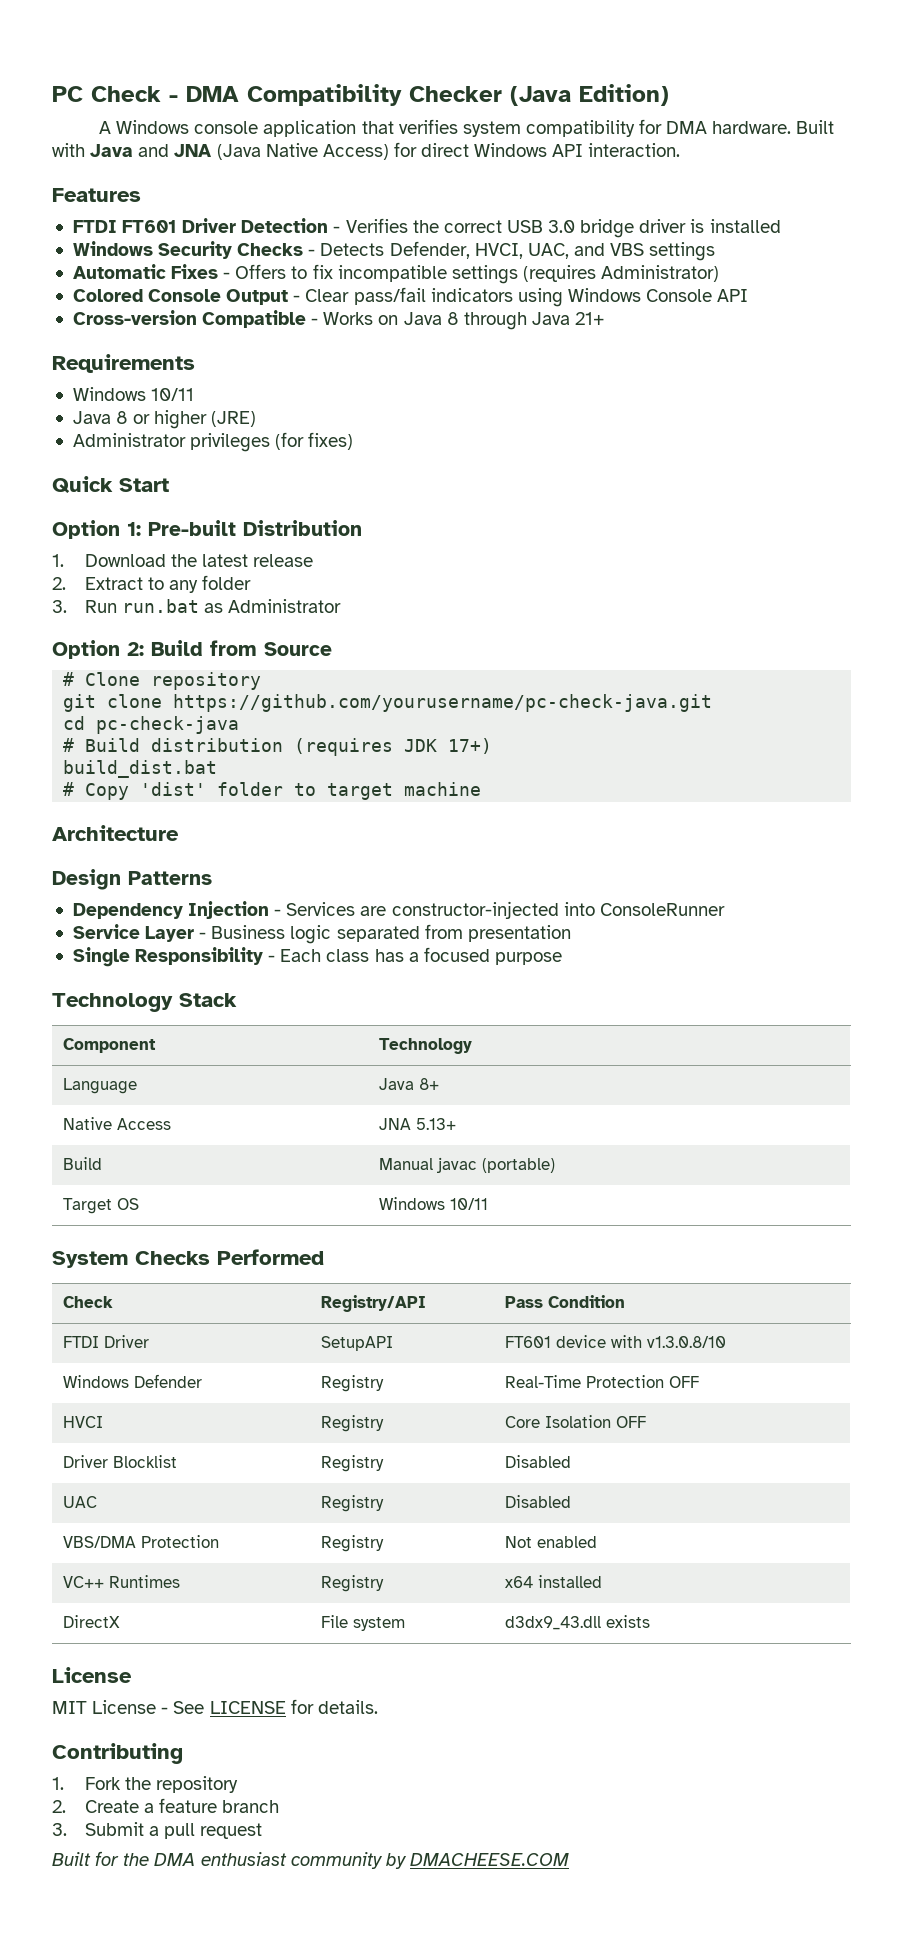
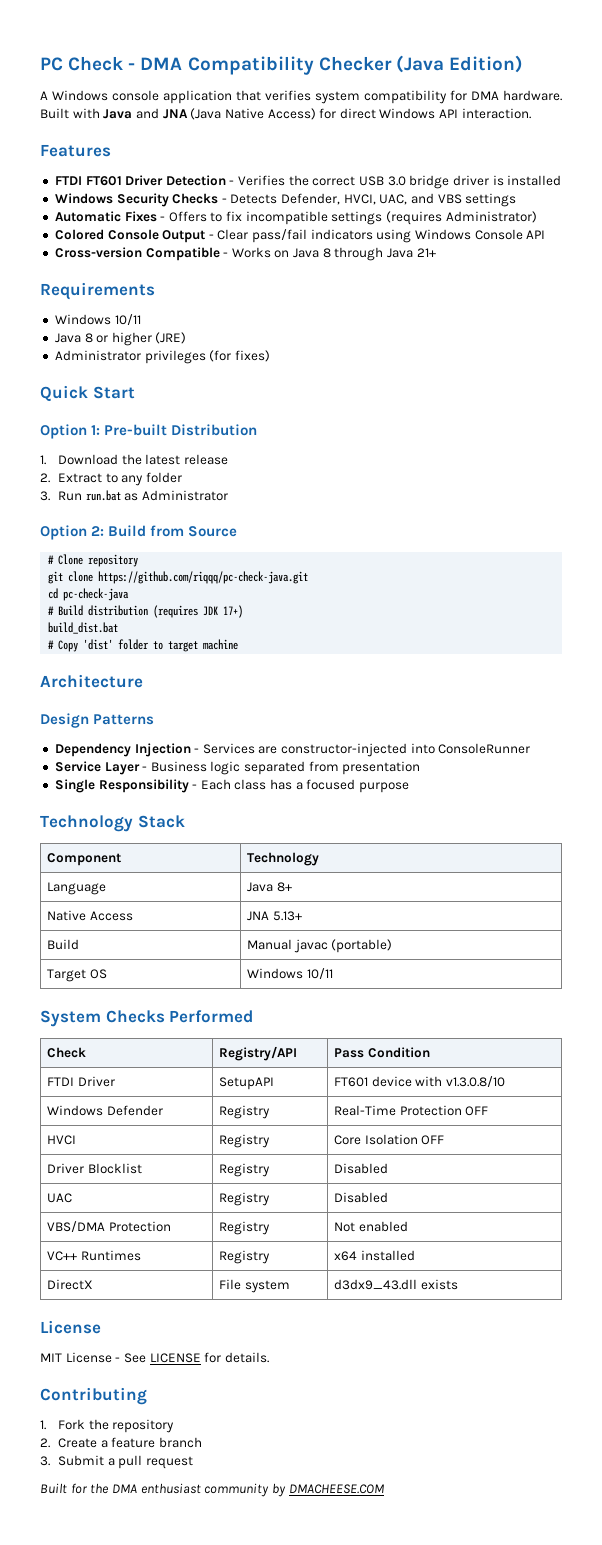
[173,694,713,712] https://github.com/yourusername/pc-check-java.git -> [98,571,309,584] https://github.com/riqqq/pc-check-java.git

